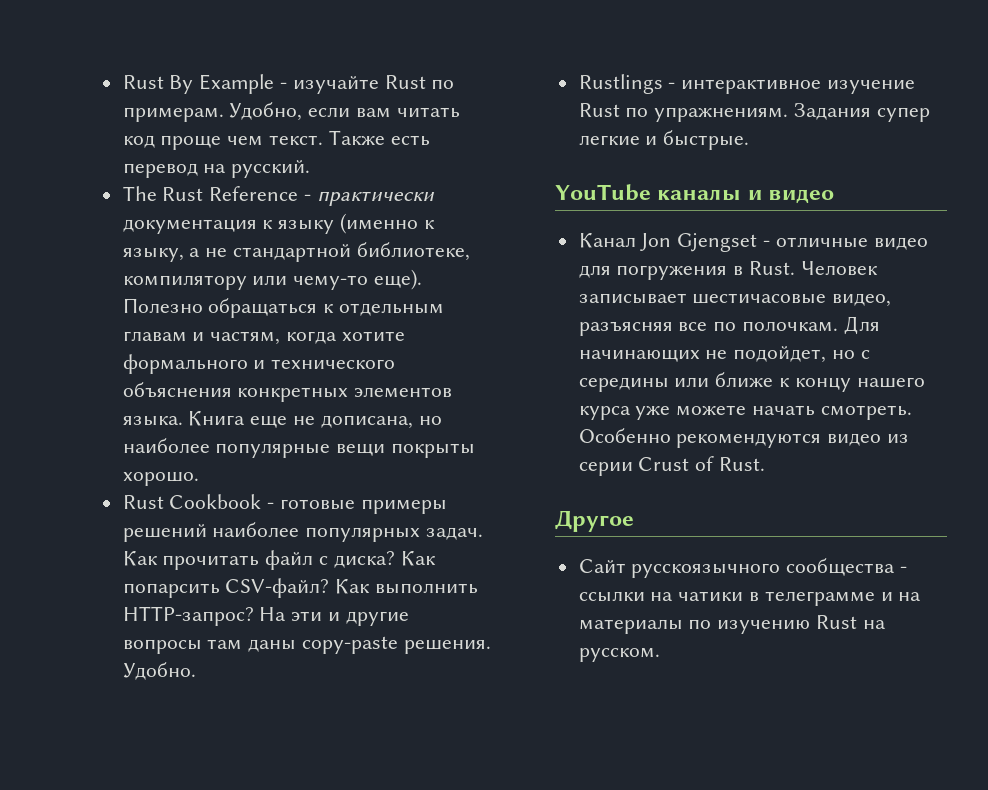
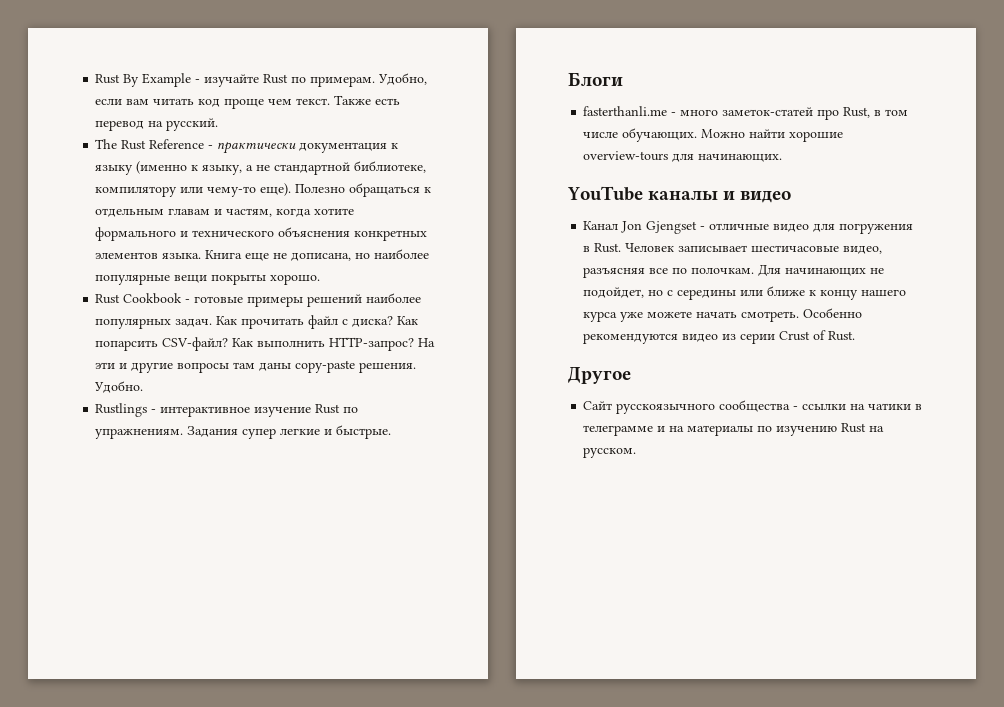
(750, 140) none -> [568,72,623,86] [583,106,909,120] [583,128,844,142] [583,151,783,162] // Блоги // fasterthanli.me - много заметок-статей про Rust, в том числе обучающих. Можно найти хорошие overview-tours для начинающих.

